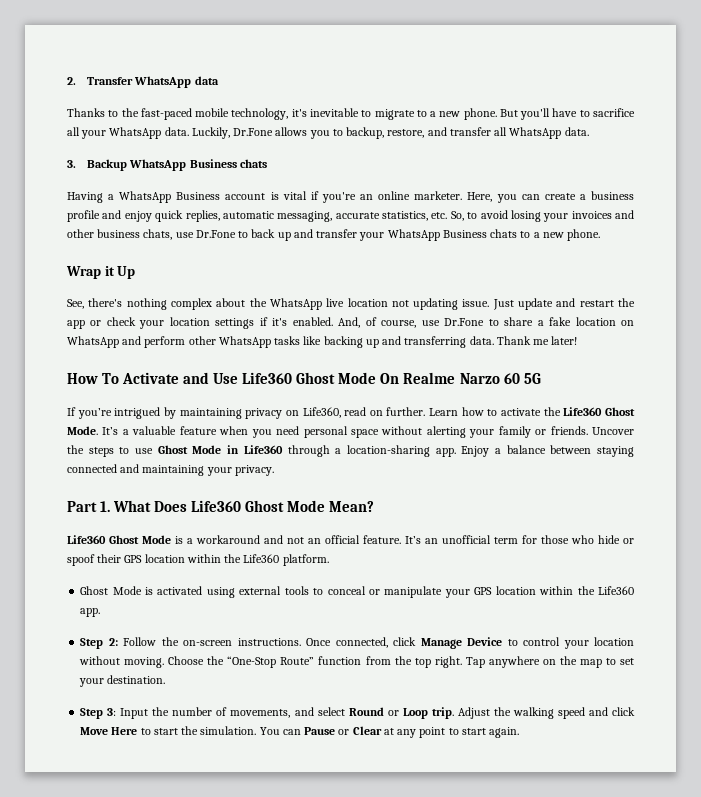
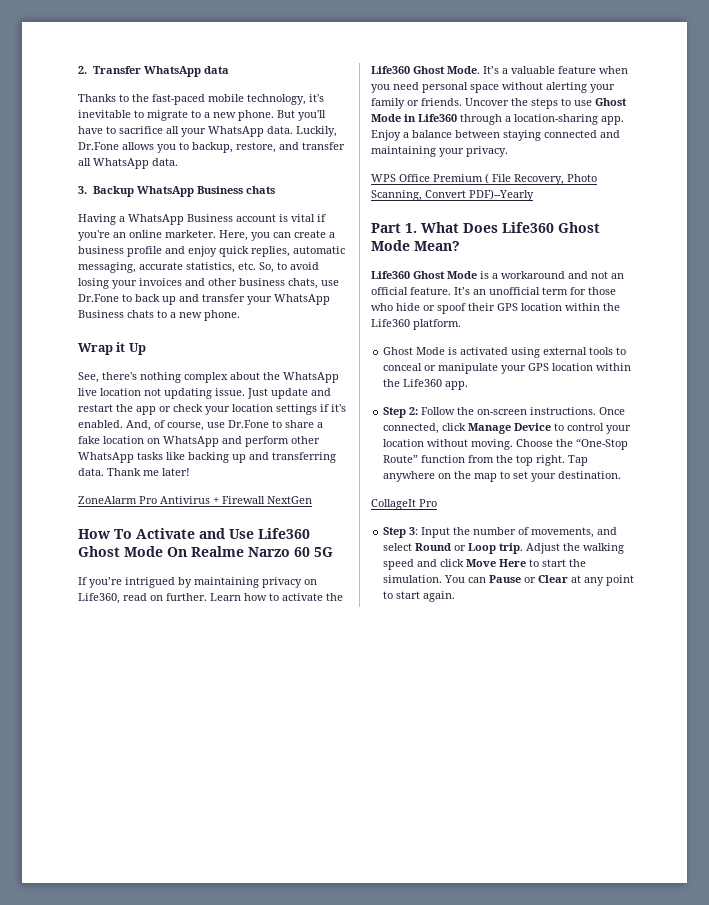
(578, 340) none -> [78,496,312,504] // ZoneAlarm Pro Antivirus + Firewall NextGen
(274, 470) none -> [371,173,597,185] [371,189,534,201] // WPS Office Premium ( File Recovery, Photo Scanning, Convert PDF)--Yearly
(166, 679) none -> [371,499,437,510] // CollageIt Pro

